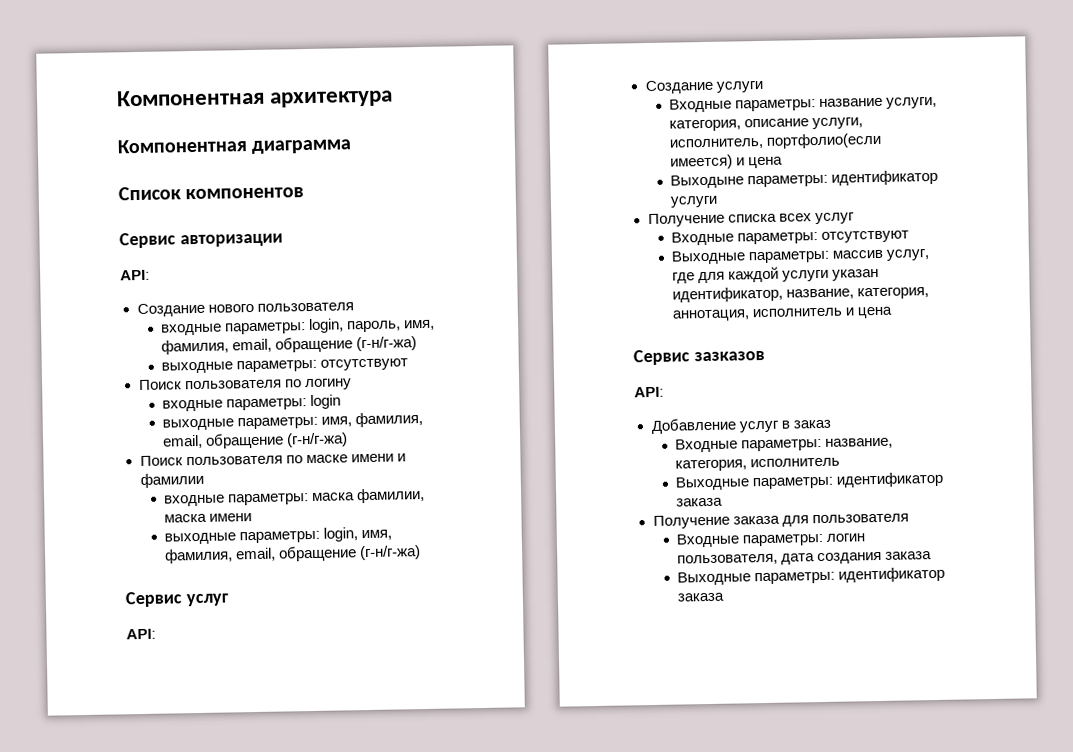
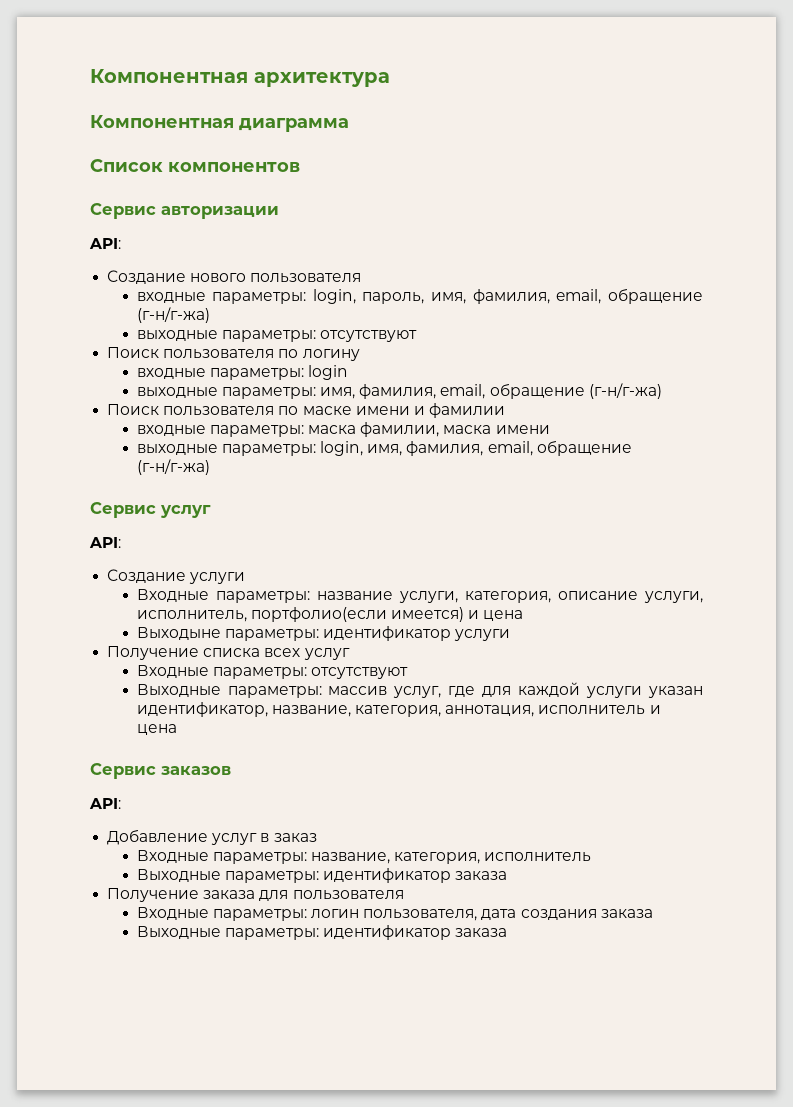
[693,350,765,362] зазказов -> [161,766,231,775] заказов

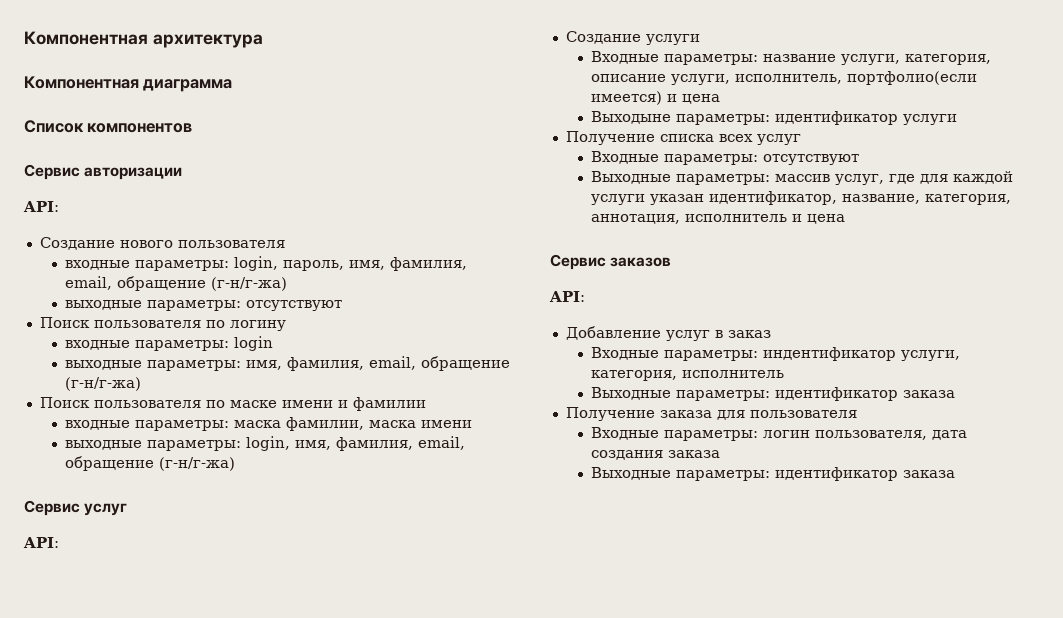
[310,852,390,864] название, -> [762,347,960,361] индентификатор услуги,

